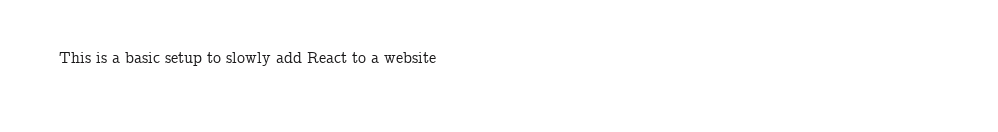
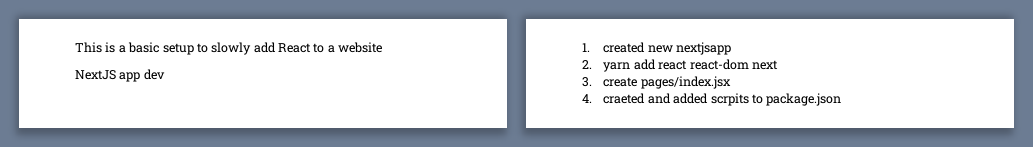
(436, 57) none -> [75,69,165,82] [582,42,732,55] [582,59,778,72] [582,76,731,89] [582,93,842,106] // NextJS app dev // 1. created new nextjsapp // 2. yarn add react react-dom next // 3. create pages/index.jsx // 4. craeted and added scrpits to package.json

